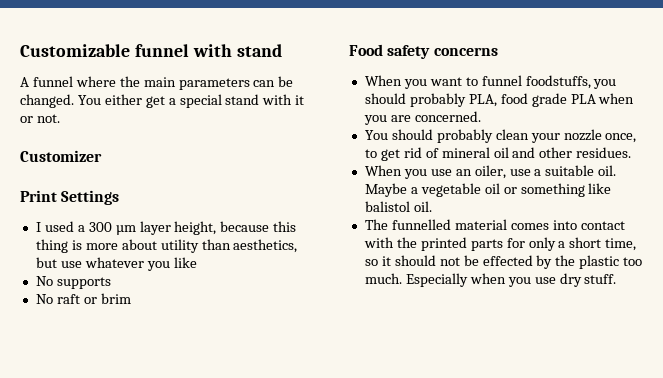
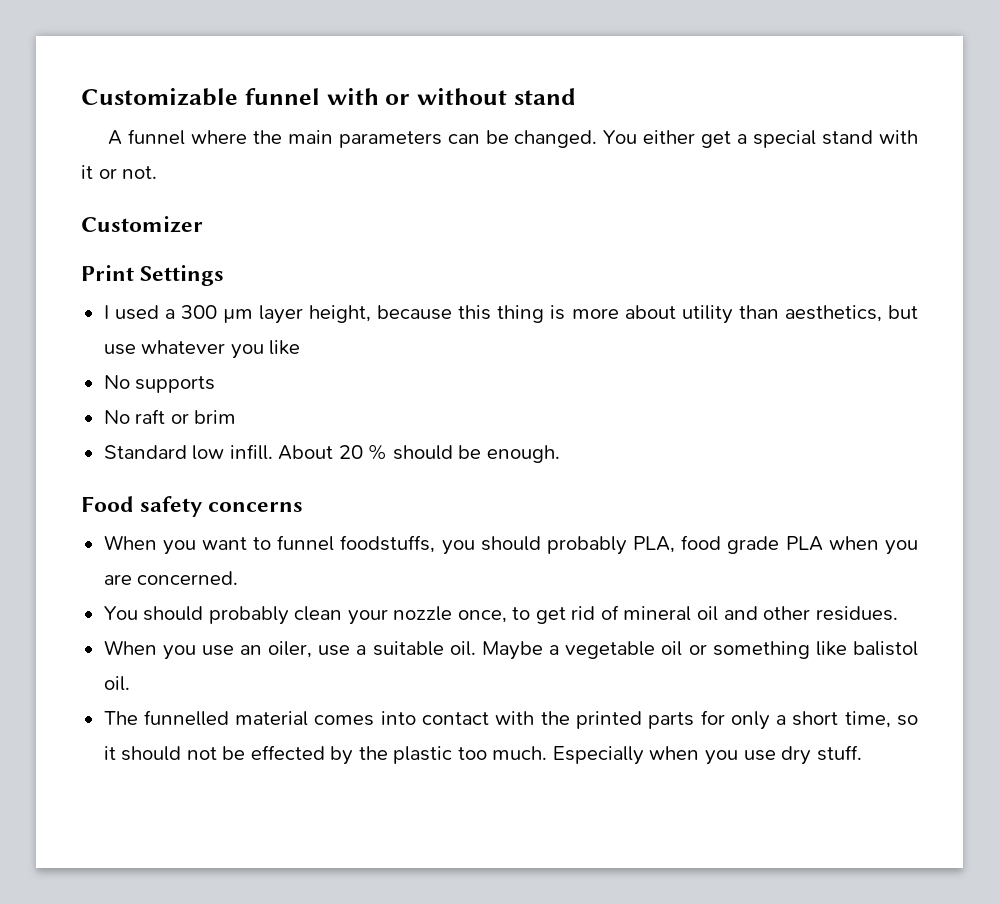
(232, 50) none -> [385,88,507,105] or without
(131, 298) none -> [103,444,560,463] // Standard low infill. About 20 % should be enough.

